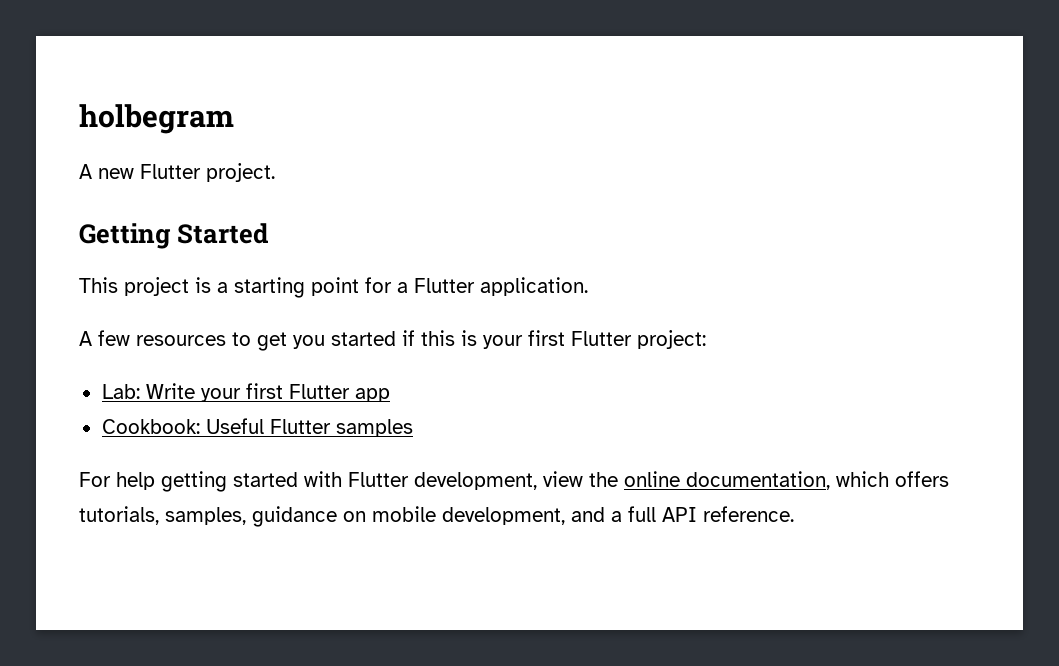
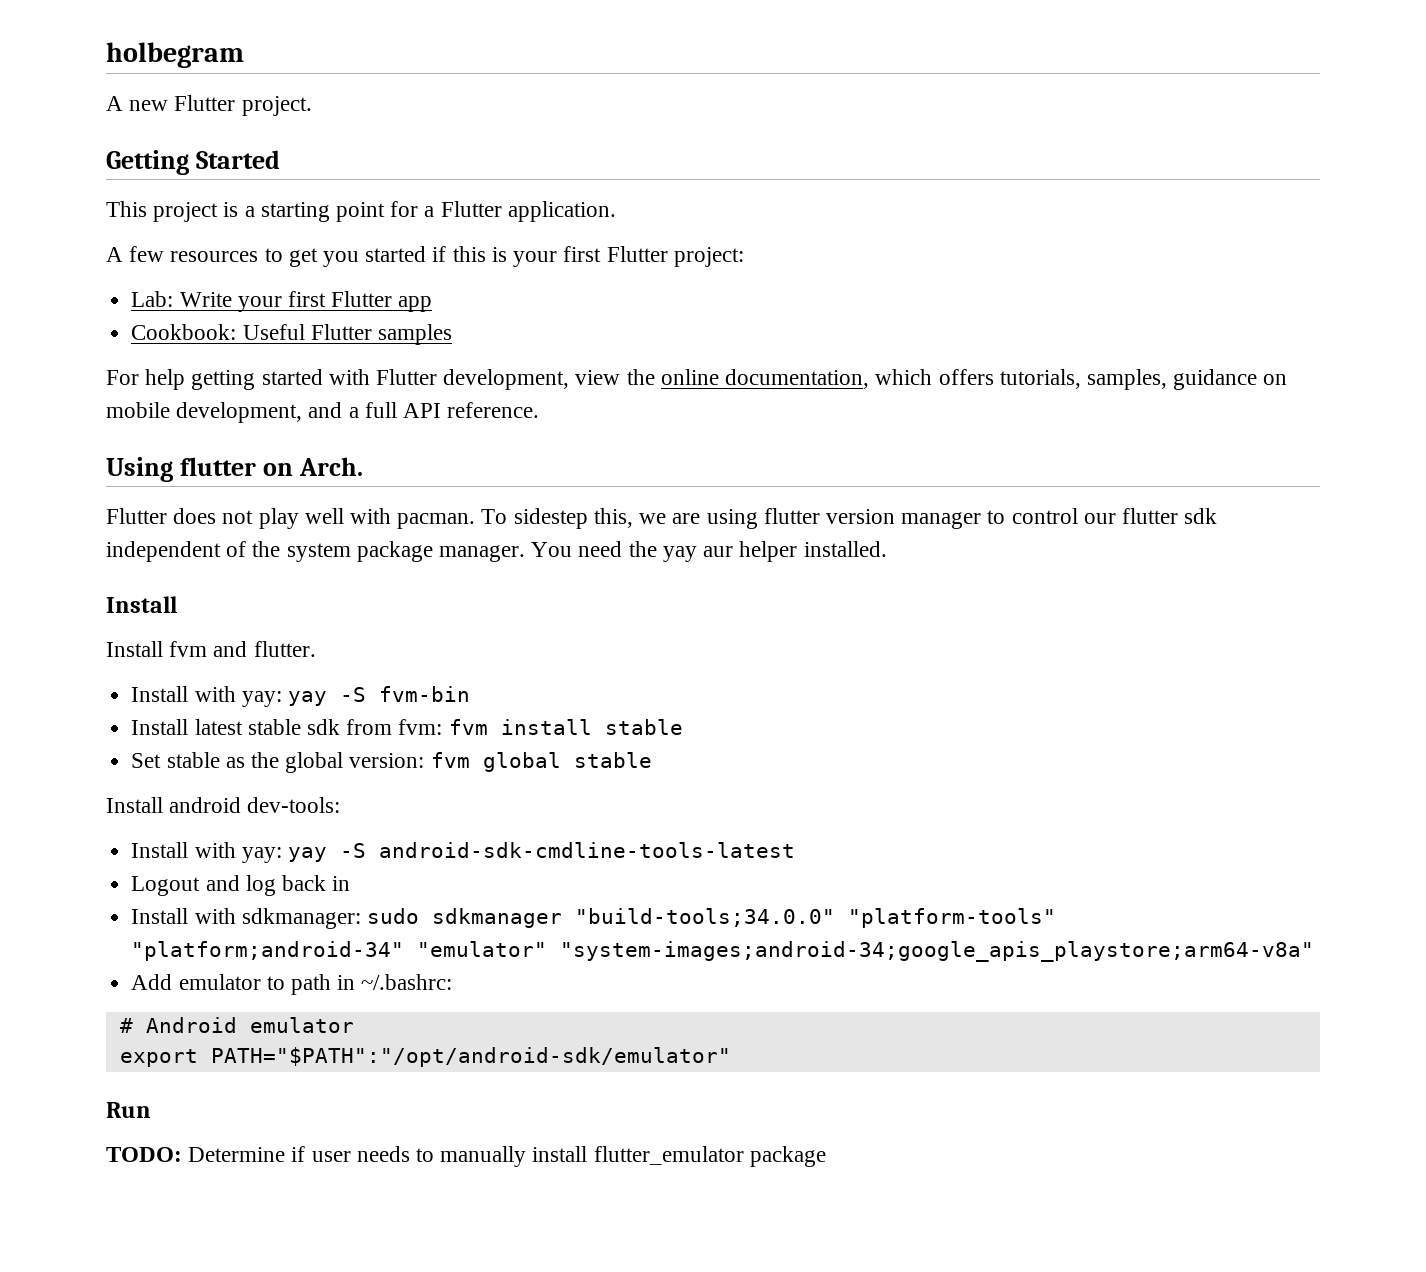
(794, 514) none -> [106,457,363,482] [106,508,1218,529] [106,541,887,562] [106,596,177,613] [106,641,316,657] [131,686,470,707] [131,719,683,735] [131,752,652,773] [106,797,341,813] [131,842,795,863] [131,875,351,896] [131,908,1056,929] [131,941,1315,962] [131,974,453,995] [119,1017,354,1033] [119,1047,731,1067] [106,1102,151,1118] [106,1146,826,1167] // Using flutter on Arch. // Flutter does not play well with pacman. To sidestep this, we are using flutter version manager to control our flutter sdk independent of the system package manager. You need the yay aur helper installed. // Install // Install fvm and flutter. // Install with yay: yay -S fvm-bin // Install latest stable sdk from fvm: fvm install stable // Set stable as the global version: fvm global stable // Install android dev-tools: // Install with yay: yay -S android-sdk-cmdline-tools-latest // Logout and log back in // Install with sdkmanager: sudo sdkmanager "build-tools;34.0.0" "platform-tools" "platform;android-34" "emulator" "system-images;android-34;google_apis_playstore;arm64-v8a" // Add emulator to path in ~/.bashrc: // # Android emulator // export PATH="$PATH":"/opt/android-sdk/emulator" // Run // TODO: Determine if user needs to manually install flutter_emulator package

